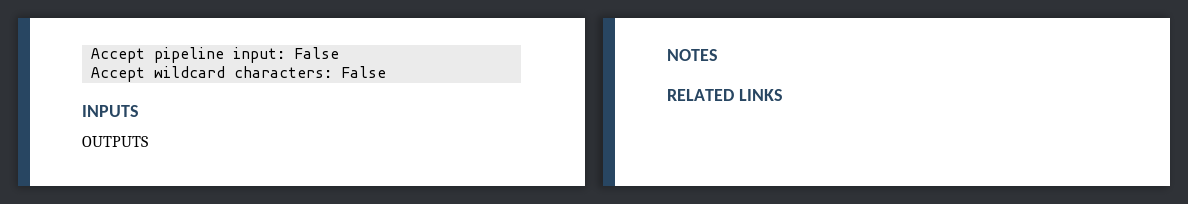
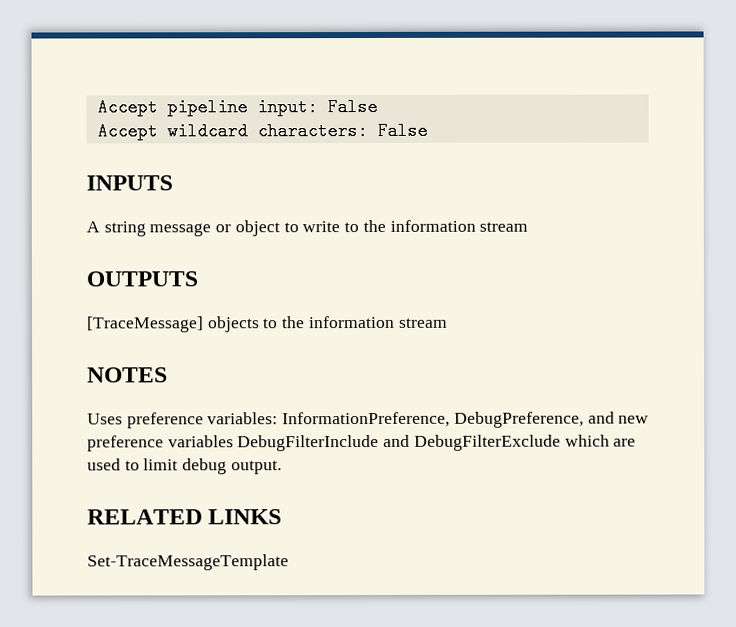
[82,136,148,147] [667,49,718,61] OUTPUTS // NOTES -> [86,219,529,237] [86,271,198,287] [87,315,448,333] [87,367,168,383] [87,411,650,429] [87,434,637,452] [87,458,282,475] A string message or object to write to the information stream // OUTPUTS // [TraceMessage] objects to the information stream // NOTES // Uses preference variables: InformationPreference, DebugPreference, and new preference variables DebugFilterInclude and DebugFilterExclude which are used to limit debug output.
(783, 95) none -> [87,554,289,571] // Set-TraceMessageTemplate

